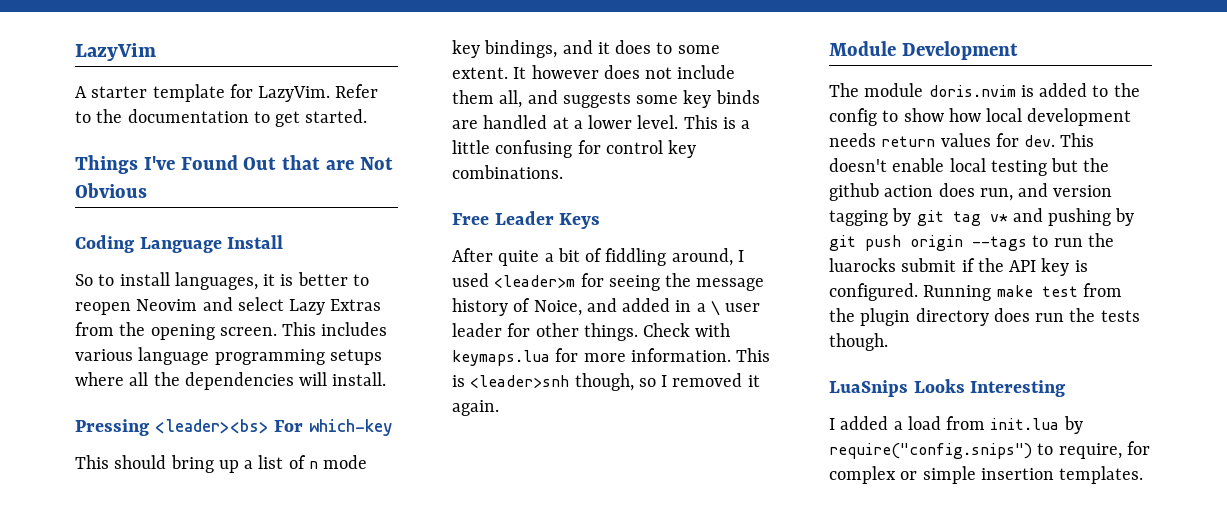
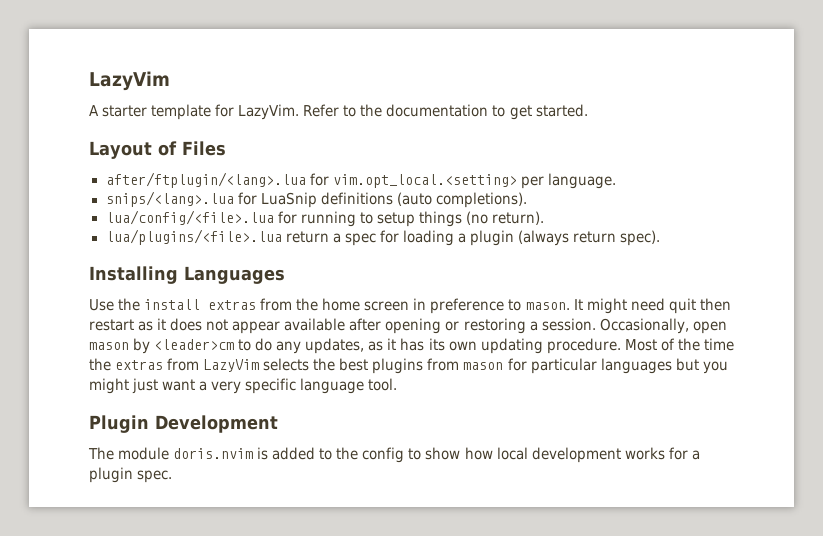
[75,155,393,174] [75,183,147,198] [75,235,284,253] [75,272,369,290] [75,297,382,315] [75,322,388,340] [75,347,382,365] [75,372,387,390] [75,419,393,436] [75,455,368,473] [452,40,720,58] [452,65,736,79] [452,90,760,108] [452,115,751,129] [452,140,697,158] [452,165,563,179] [452,211,601,229] [452,248,744,266] [452,273,765,291] [452,298,761,316] [452,323,731,341] [452,348,771,366] [452,373,760,391] [452,400,499,416] [829,41,896,56] Things I've Found Out that are Not Obvious // Coding Language Install // So to install languages, it is better to reopen Neovim and select Lazy Extras from the opening screen. This includes various language programming setups where all the dependencies will install. // Pressing <leader><bs> For which-key // This should bring up a list of n mode key bindings, and it does to some extent. It however does not include them all, and suggests some key binds are handled at a lower level. This is a little confusing for control key combinations. // Free Leader Keys // After quite a bit of fiddling around, I used <leader>m for seeing the message history of Noice, and added in a \ user leader for other things. Check with keymaps.lua for more information. This is <leader>snh though, so I removed it again. // Module -> [89,141,226,159] [105,172,616,189] [105,191,527,208] [105,210,544,227] [105,229,660,246] [89,266,285,284] [89,298,731,314] [89,318,727,334] [89,338,734,354] [89,358,728,374] [89,378,398,394] [89,415,149,433] Layout of Files // after/ftplugin/<lang>.lua for vim.opt_local.<setting> per language. // snips/<lang>.lua for LuaSnip definitions (auto completions). // lua/config/<file>.lua for running to setup things (no return). // lua/plugins/<file>.lua return a spec for loading a plugin (always return spec). // Installing Languages // Use the install extras from the home screen in preference to mason. It might need quit then restart as it does not appear available after opening or restoring a session. Occasionally, open mason by <leader>cm to do any updates, as it has its own updating procedure. Most of the time the extras from LazyVim selects the best plugins from mason for particular languages but you might just want a very specific language tool. // Plugin
[829,133,1095,147] [829,158,1110,176] [829,183,1113,201] [829,208,1135,226] [829,233,1114,251] [829,258,1088,276] [829,283,1122,301] [829,308,1140,326] [829,333,888,351] [829,379,1066,397] [829,416,1083,434] [829,441,1150,459] [829,466,1144,484] needs return values for dev. This doesn't enable local testing but the github action does run, and version tagging by git tag v* and pushing by git push origin --tags to run the luarocks submit if the API key is configured. Running make test from the plugin directory does run the tests though. // LuaSnips Looks Interesting // I added a load from init.lua by require("config.snips") to require, for complex or simple insertion templates. -> [624,447,700,460] [89,467,173,483] works for a plugin spec.

